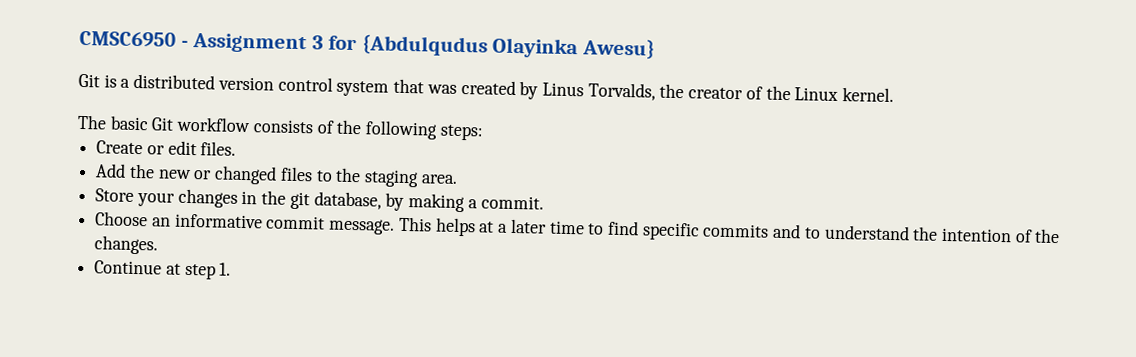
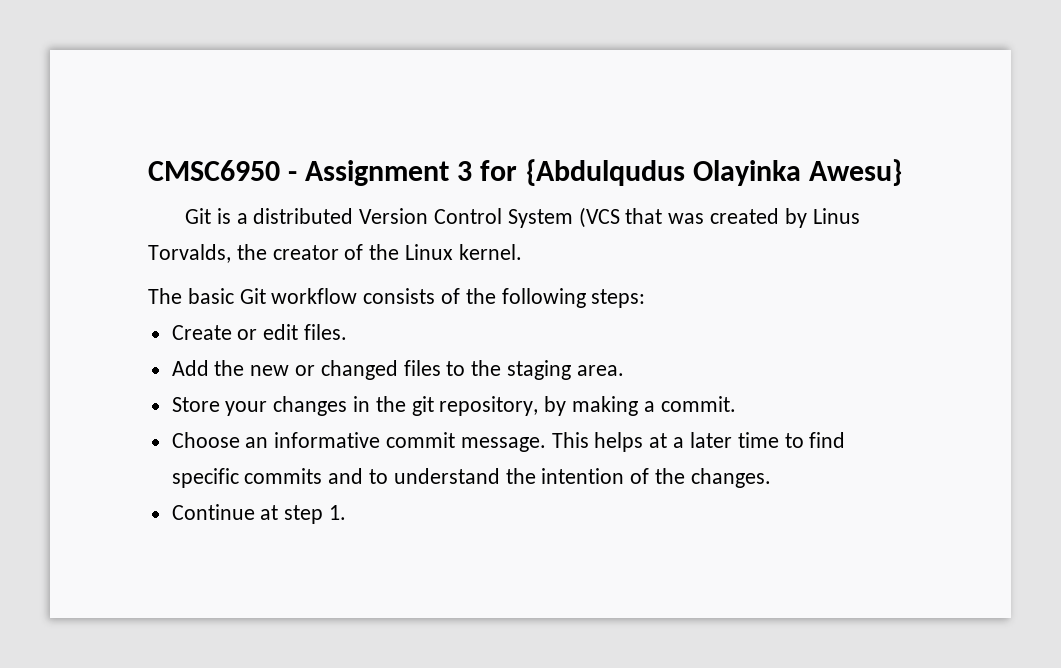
[217,76,390,97] version control system -> [359,207,620,228] Version Control System (VCS
[313,191,382,210] database, -> [439,396,539,416] repository,

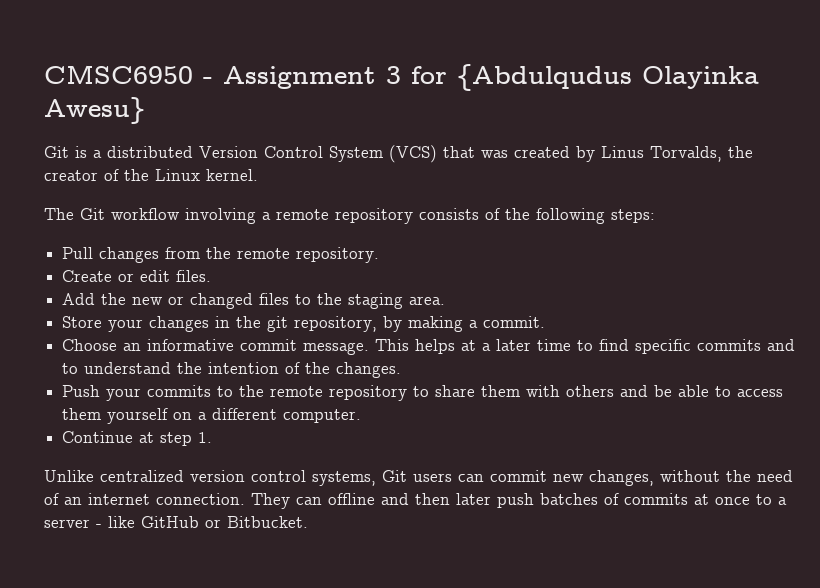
[578,207,620,228] (VCS -> [389,145,437,163] (VCS)
[187,288,234,304] basic -> (74, 214) none
(358, 296) none -> [185,208,413,224] involving a remote repository
(646, 298) none -> [62,247,380,263] // Pull changes from the remote repository.
[171,504,347,524] Continue at step 1. -> [62,385,784,401] [62,408,362,424] [62,431,213,446] [44,470,793,486] [44,493,787,509] [44,516,308,528] Push your commits to the remote repository to share them with others and be able to access them yourself on a different computer. // Continue at step 1. // Unlike centralized version control systems, Git users can commit new changes, without the need of an internet connection. They can offline and then later push batches of commits at once to a server - like GitHub or Bitbucket.

